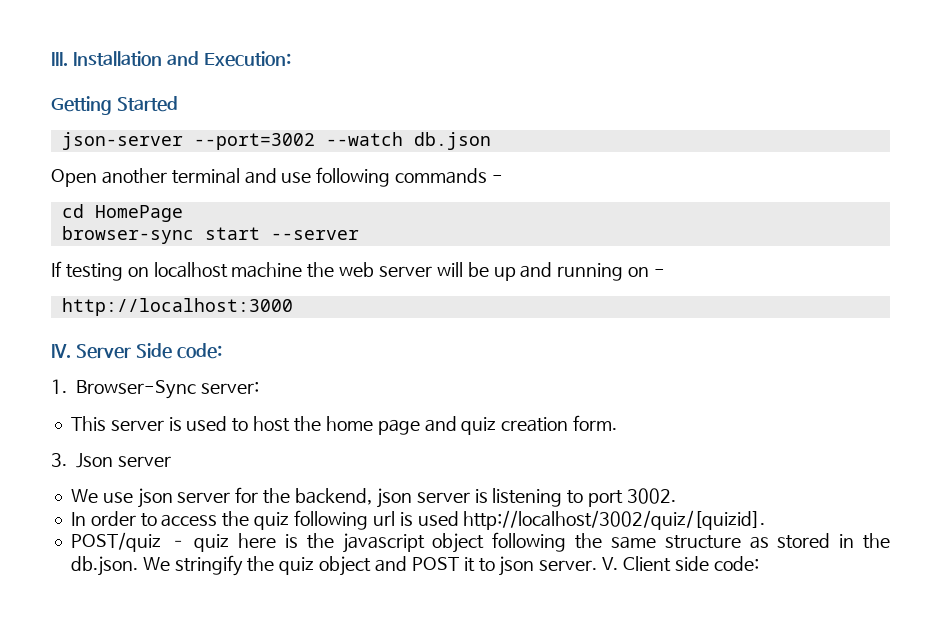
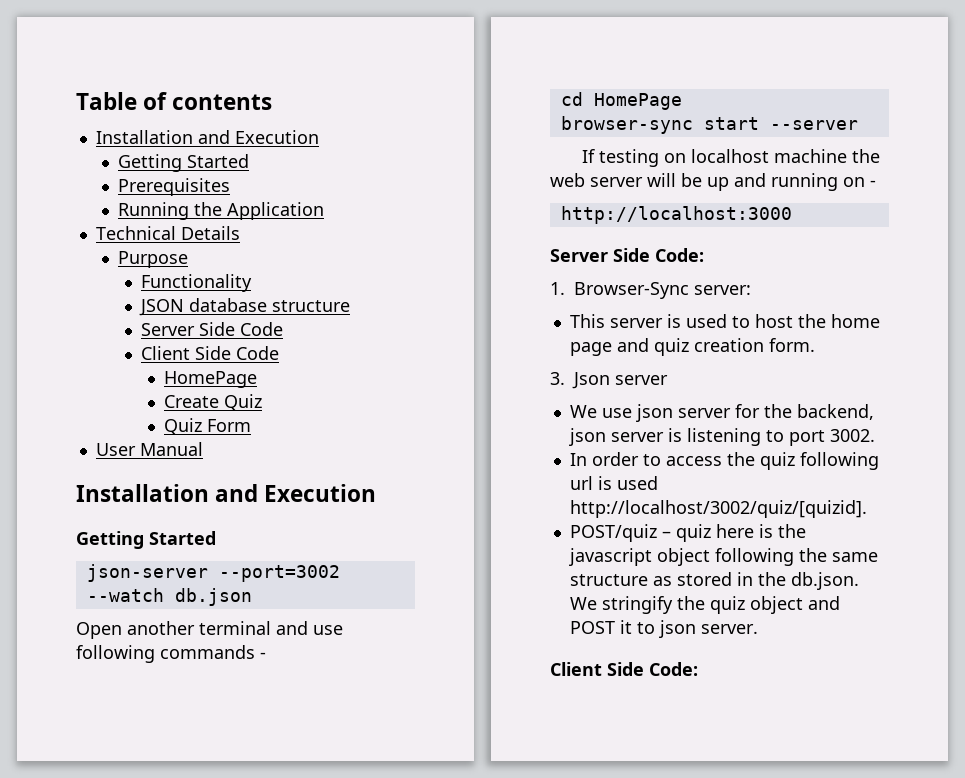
[51,51,291,67] III. Installation and Execution: -> [76,92,273,110] [95,130,319,144] [118,154,250,172] [118,178,231,196] [118,202,325,220] [95,226,240,240] [118,251,189,268] [141,274,253,292] [139,298,351,316] [141,322,284,336] [141,346,280,360] [163,371,257,388] [163,394,262,411] [163,418,251,435] [95,442,203,456] [76,484,377,502] Table of contents // Installation and Execution // Getting Started // Prerequisites // Running the Application // Technical Details // Purpose // Functionality // JSON database structure // Server Side Code // Client Side Code // HomePage // Create Quiz // Quiz Form // User Manual // Installation and Execution
[51,343,222,359] IV. Server Side code: -> [550,248,704,262] Server Side Code:
[602,556,759,572] V. Client side code: -> [550,662,698,676] // Client Side Code:

